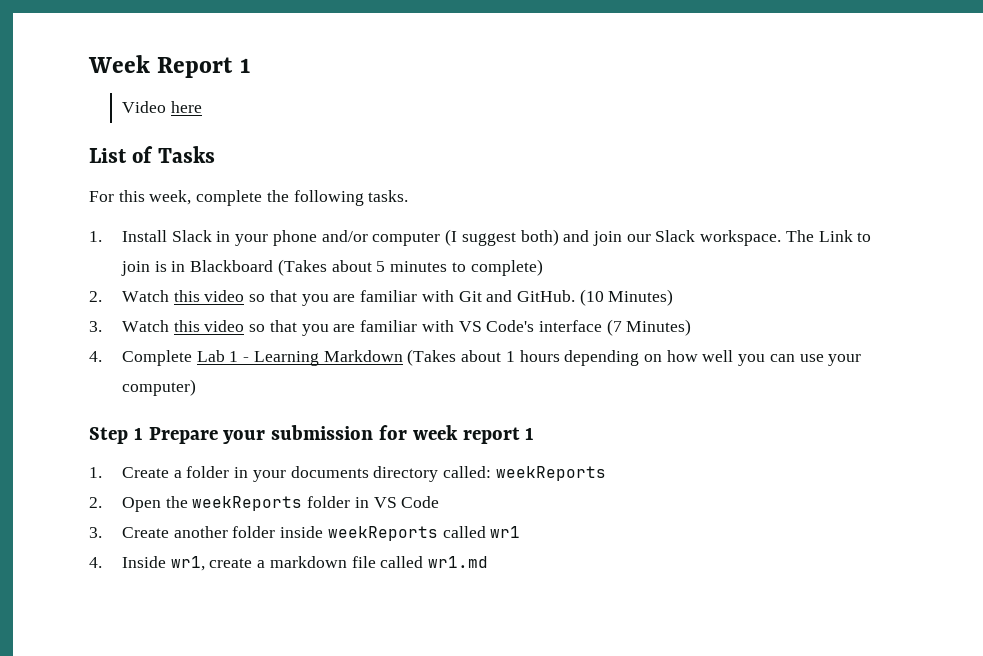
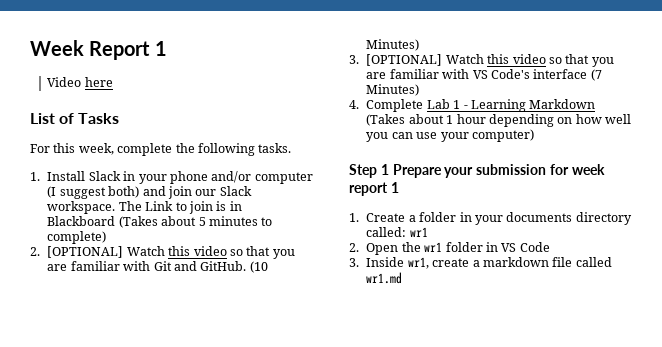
(102, 296) none -> [47,246,124,258] [OPTIONAL]
(102, 326) none -> [366,54,443,66] [OPTIONAL]
[519,350,560,362] hours -> [456,114,486,124] hour
[495,466,606,481] weekReports -> [409,227,428,237] wr1
[192,496,303,511] weekReports -> [424,242,443,252] wr1
[122,526,521,541] [89,557,102,568] Create another folder inside weekReports called wr1 // 4. -> (359, 262) none

